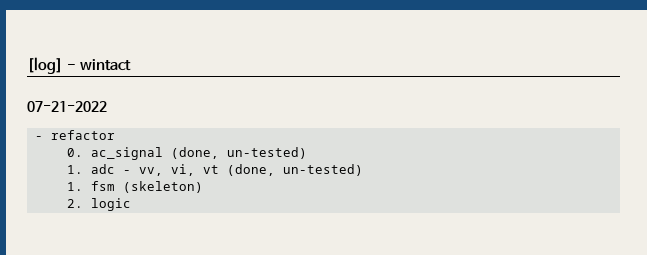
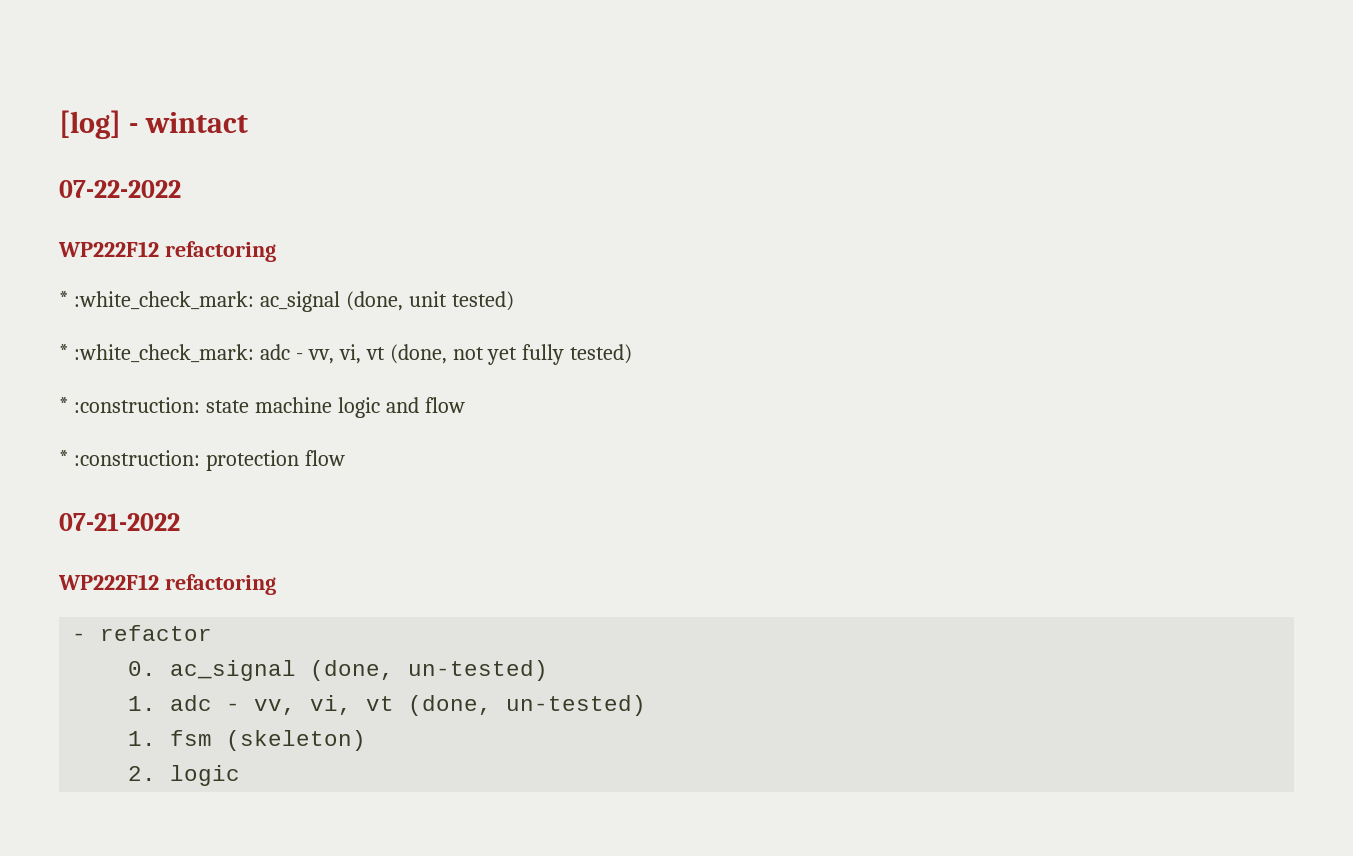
(131, 65) none -> [59,180,181,198] [58,241,276,262] [59,291,514,312] [59,344,633,365] [59,397,465,418] [59,450,345,471] // 07-22-2022 // WP222F12 refactoring // * :white_check_mark: ac_signal (done, unit tested) // * :white_check_mark: adc - vv, vi, vt (done, not yet fully tested) // * :construction: state machine logic and flow // * :construction: protection flow
(107, 106) none -> [58,574,276,595] // WP222F12 refactoring

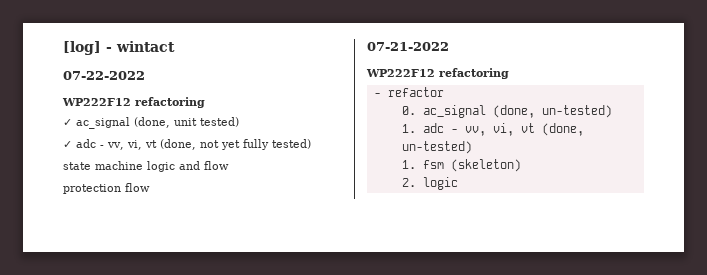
[59,291,254,310] * :white_check_mark: -> [63,119,72,126] ✓
[59,344,254,363] * :white_check_mark: -> [63,141,72,148] ✓
[59,397,200,413] * :construction: -> (311, 144) none
[59,450,200,466] * :construction: -> (229, 165) none

